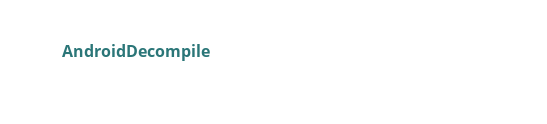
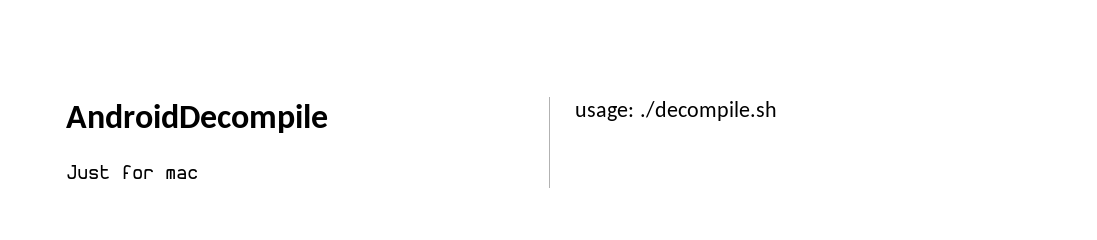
(210, 52) none -> [66,165,198,179] [575,101,777,121] // Just for mac // usage: ./decompile.sh

